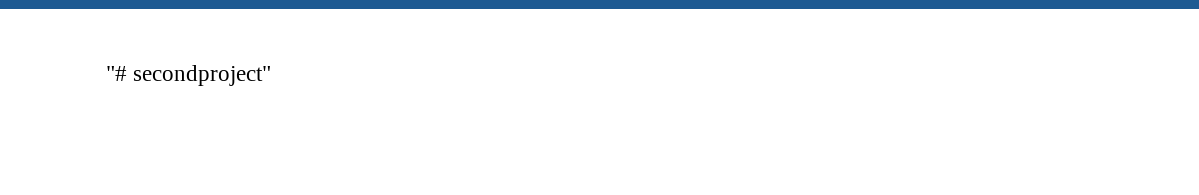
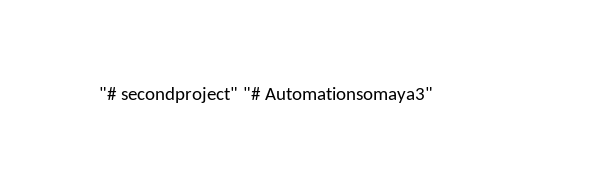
(272, 75) none -> [242,87,433,103] "# Automationsomaya3"

